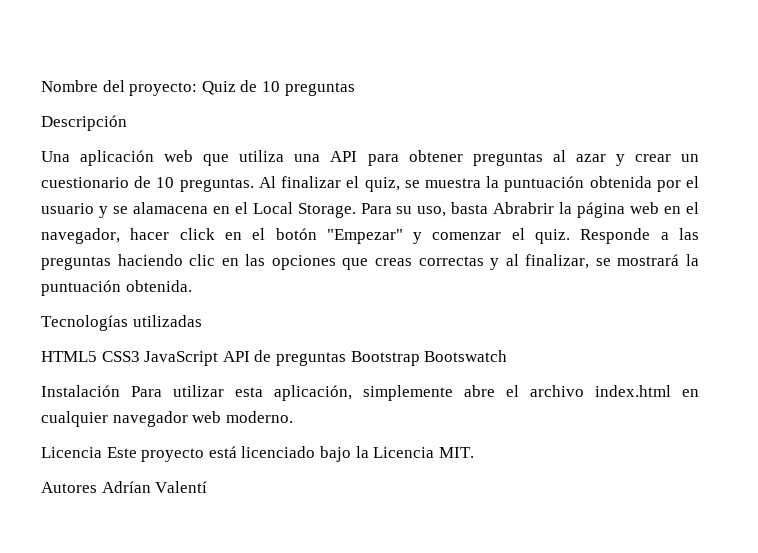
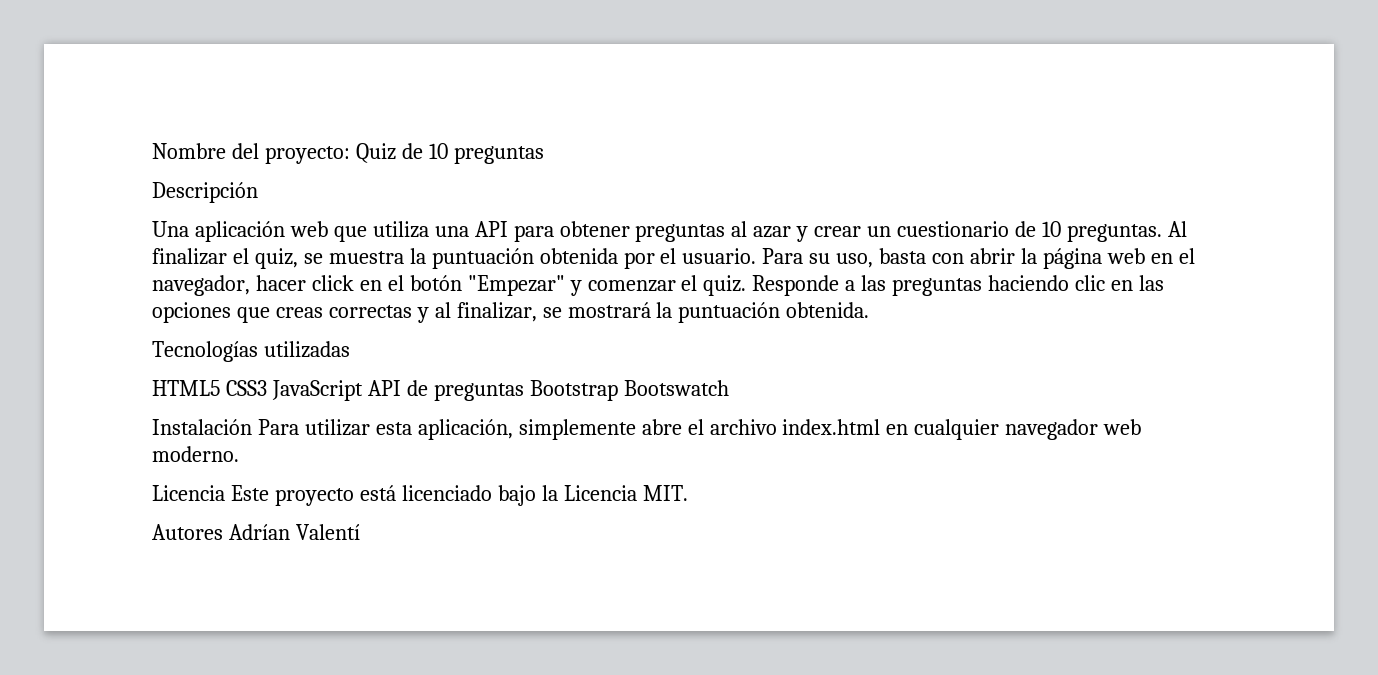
[41,202,356,218] usuario y se alamacena en el Local Storage. -> [682,248,757,264] usuario.
[493,202,555,214] Abrabrir -> [932,248,1016,264] con abrir

